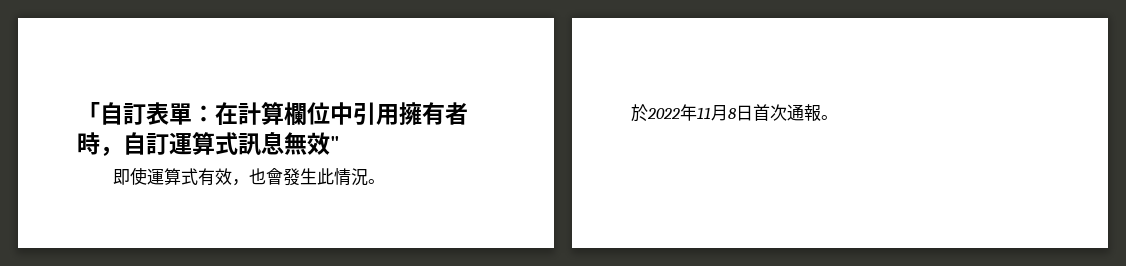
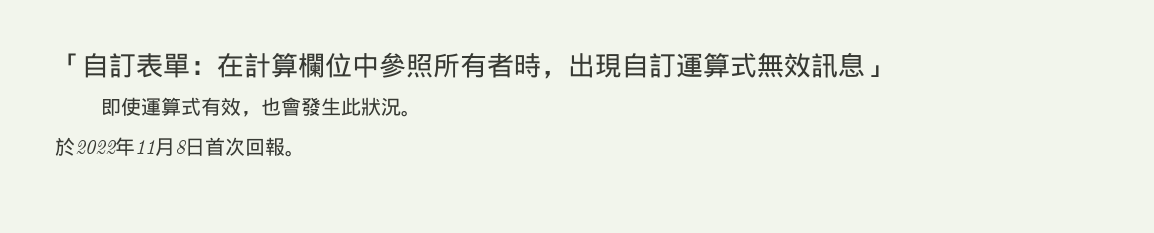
[353,102,422,125] 引用擁 -> [379,52,460,78] 參照所
(123, 151) none -> [568,53,622,78] 出現
[238,131,340,156] 訊息無效" -> [757,52,892,78] 無效訊息」
[333,168,351,186] 情 -> [361,97,382,116] 狀
[787,104,804,121] 通 -> [245,138,265,156] 回

